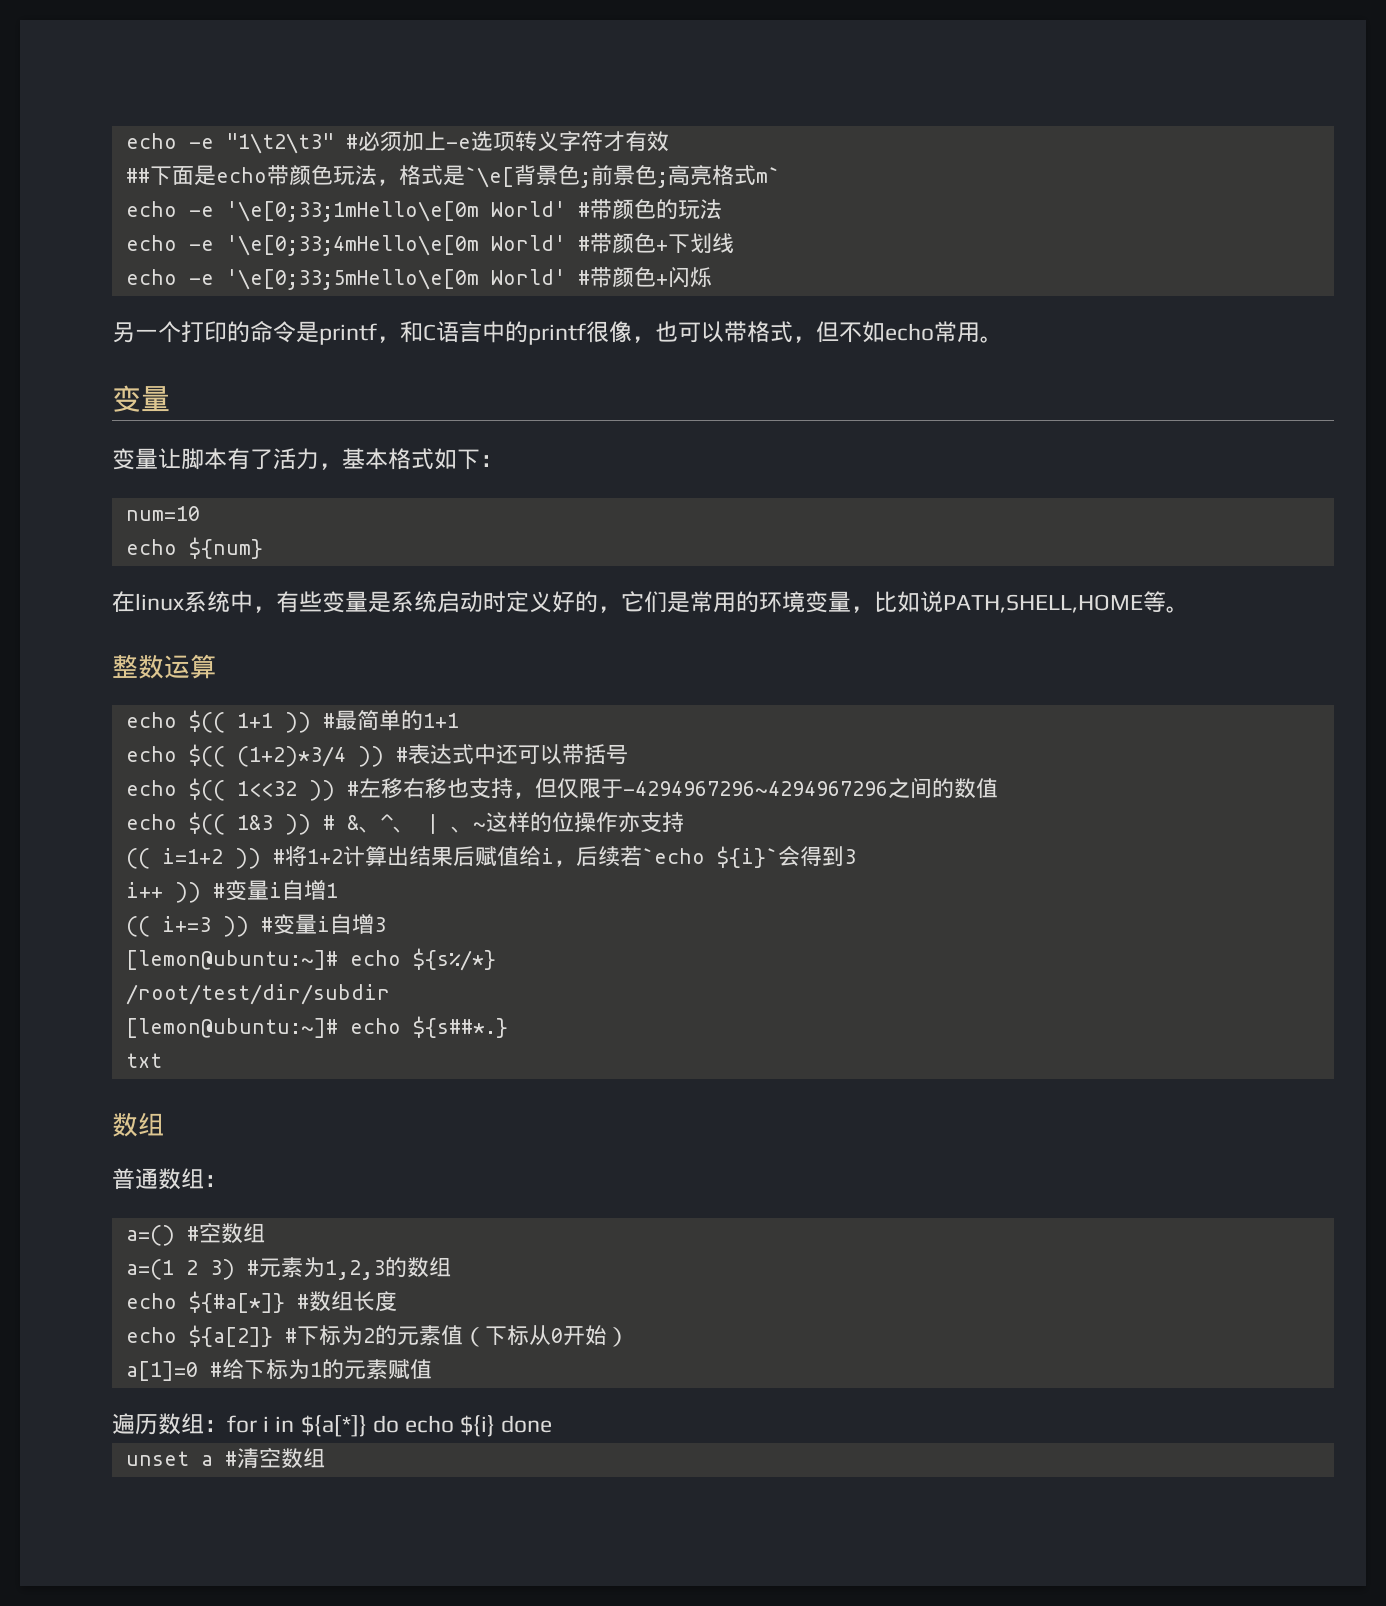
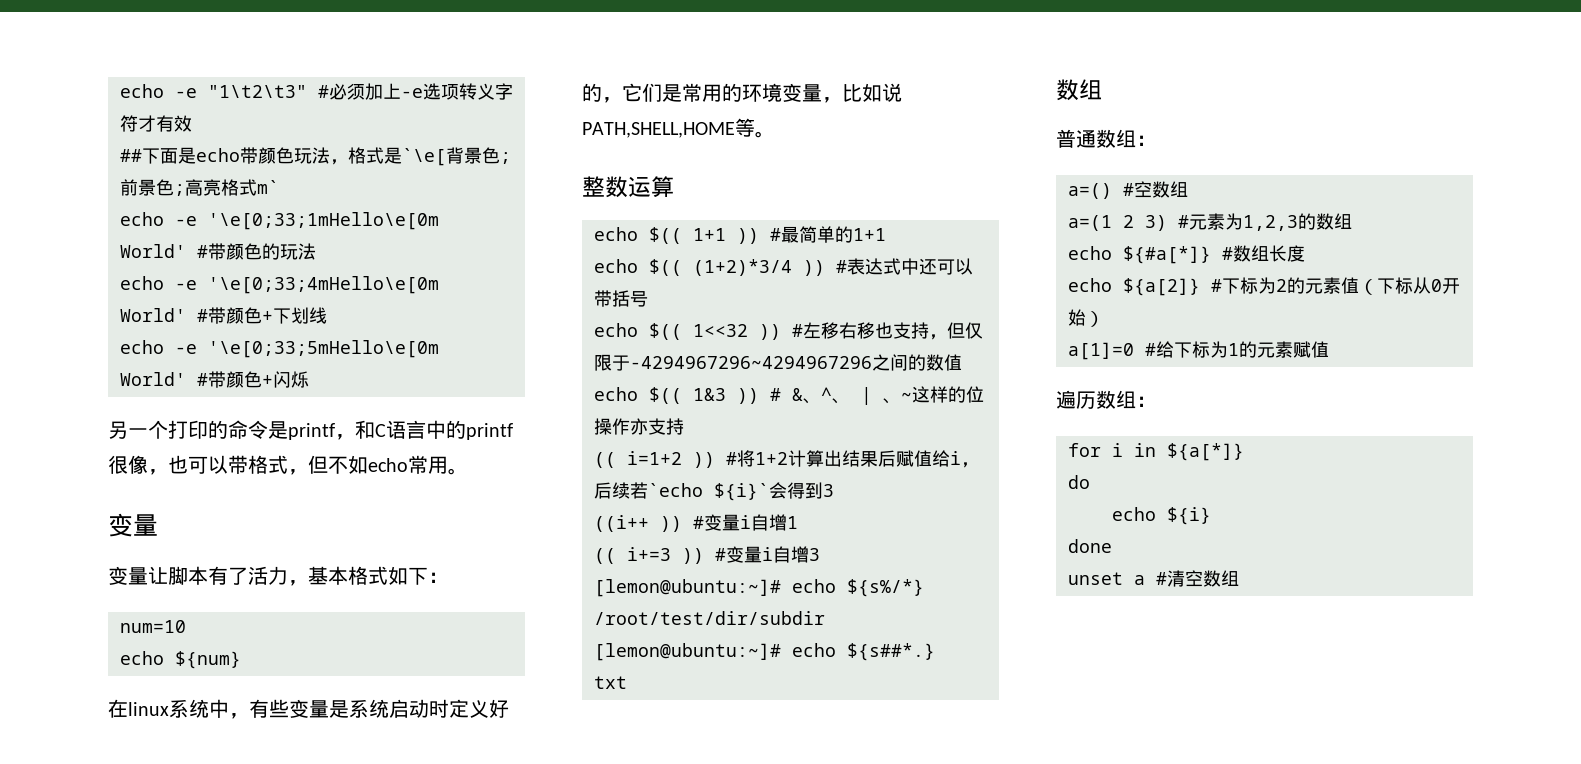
[125,882,163,898] i++ -> [594,515,649,532] ((i++
(227, 1426) none -> (1156, 401) //
(367, 1426) none -> (1244, 452) //
(399, 1424) none -> (1090, 482) //
(496, 1426) none -> (1211, 516) //

